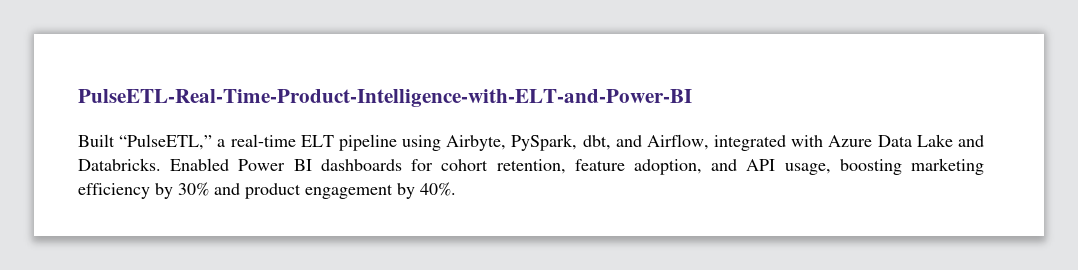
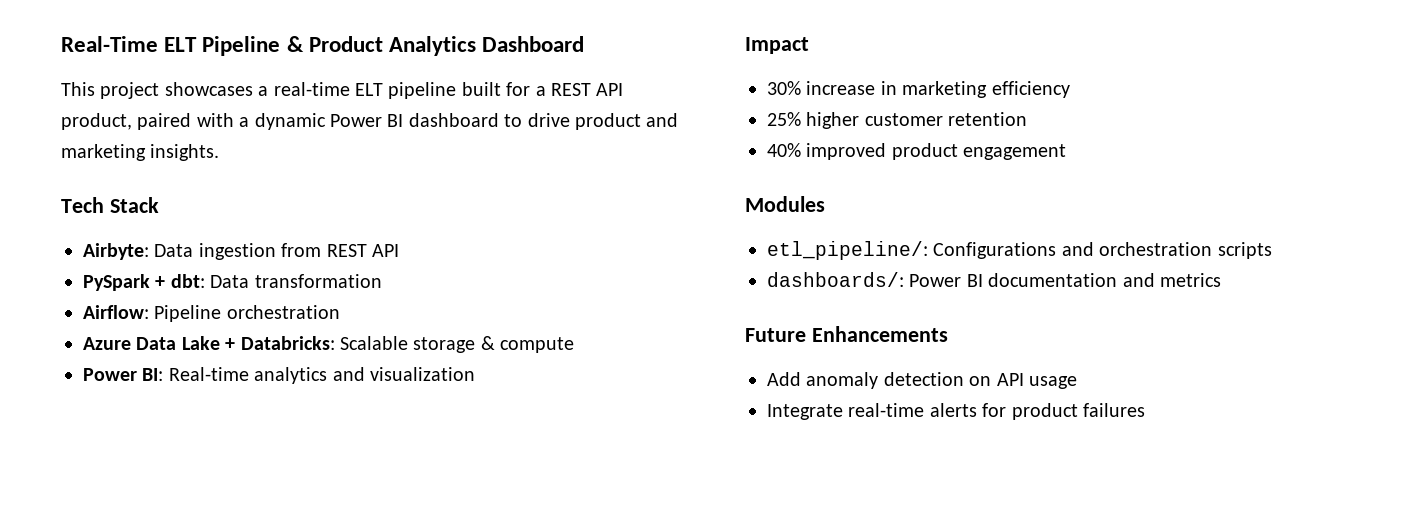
[78,89,692,107] [78,134,984,151] [78,158,984,175] [78,182,456,199] PulseETL-Real-Time-Product-Intelligence-with-ELT-and-Power-BI // Built “PulseETL,” a real-time ELT pipeline using Airbyte, PySpark, dbt, and Airflow, integrated with Azure Data Lake and Databricks. Enabled Power BI dashboards for cohort retention, feature adoption, and API usage, boosting marketing efficiency by 30% and product engagement by 40%. -> [61,36,585,56] [61,82,624,99] [61,113,679,130] [61,144,220,161] [61,197,159,213] [83,243,399,260] [83,274,382,291] [83,305,340,322] [83,336,575,353] [83,367,475,384] [745,37,809,54] [767,81,1070,98] [767,112,1028,129] [767,143,1067,160] [745,196,825,212] [767,241,1272,260] [767,272,1221,287] [745,326,948,342] [767,372,1077,389] [767,403,1145,420] Real-Time ELT Pipeline & Product Analytics Dashboard // This project showcases a real-time ELT pipeline built for a REST API product, paired with a dynamic Power BI dashboard to drive product and marketing insights. // Tech Stack // Airbyte: Data ingestion from REST API // PySpark + dbt: Data transformation // Airflow: Pipeline orchestration // Azure Data Lake + Databricks: Scalable storage & compute // Power BI: Real-time analytics and visualization // Impact // 30% increase in marketing efficiency // 25% higher customer retention // 40% improved product engagement // Modules // etl_pipeline/: Configurations and orchestration scripts // dashboards/: Power BI documentation and metrics // Future Enhancements // Add anomaly detection on API usage // Integrate real-time alerts for product failures

